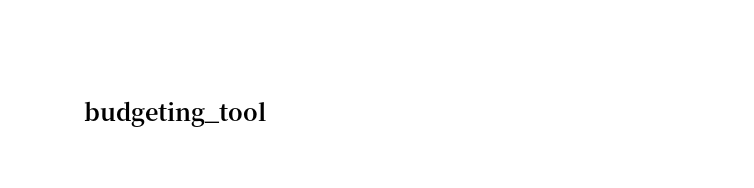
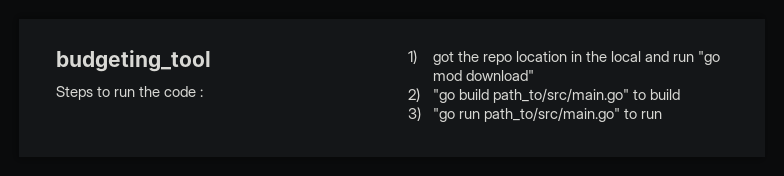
(266, 114) none -> [56,86,204,100] [408,50,721,65] [432,70,534,81] [408,88,681,103] [408,107,663,122] // Steps to run the code : // 1) got the repo location in the local and run "go mod download" // 2) "go build path_to/src/main.go" to build // 3) "go run path_to/src/main.go" to run

